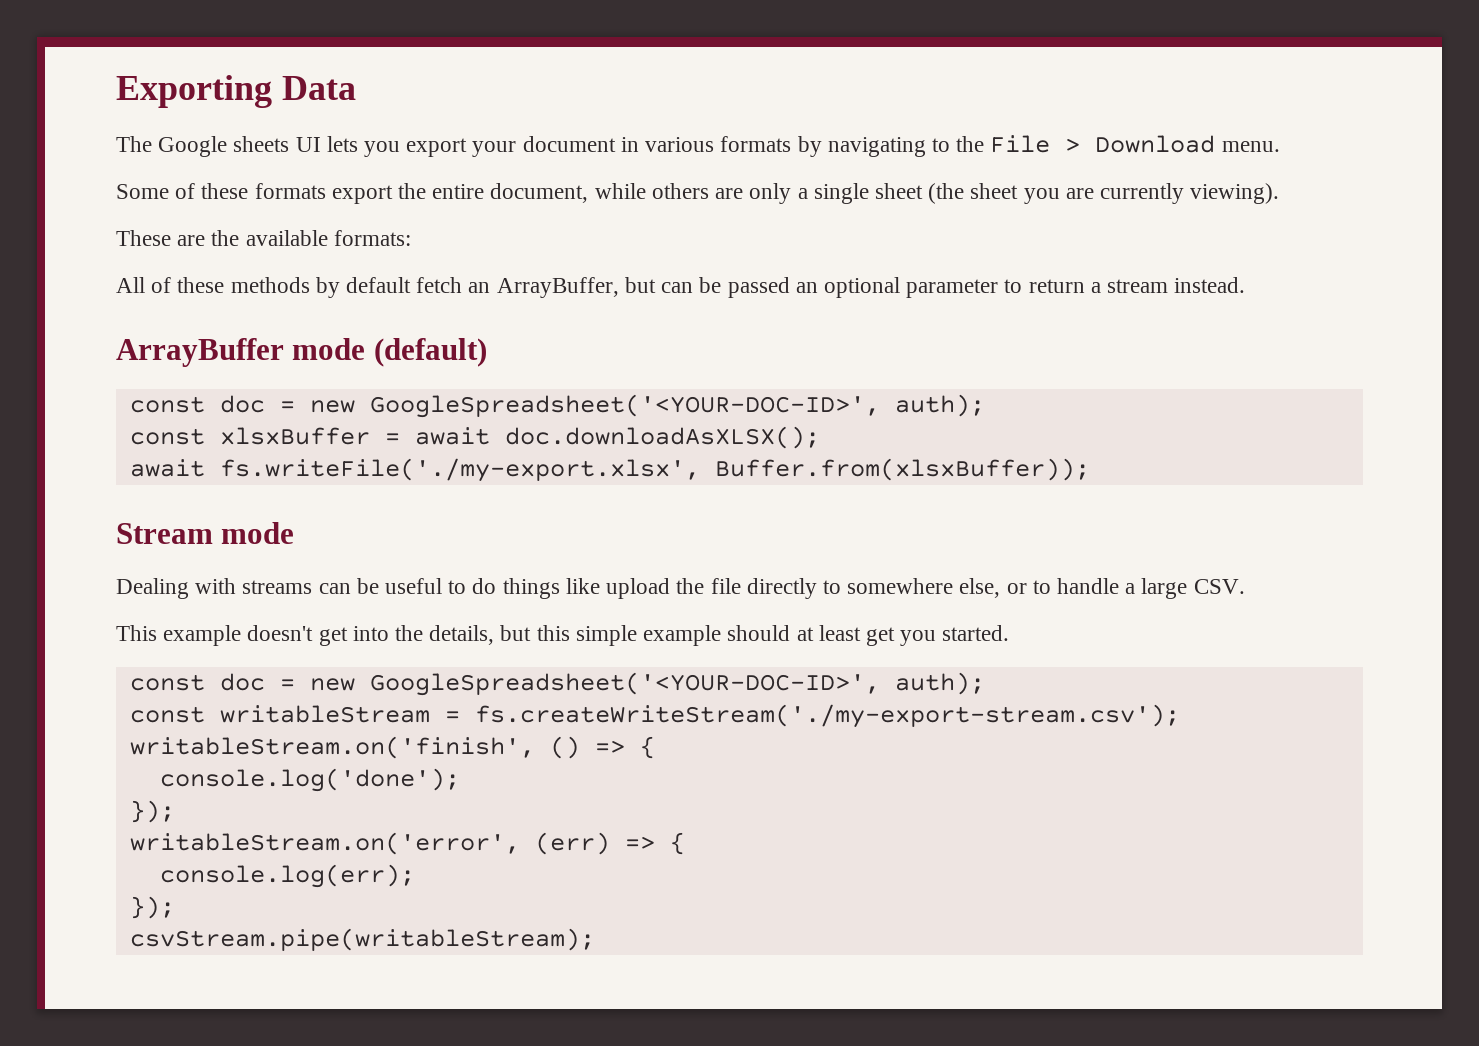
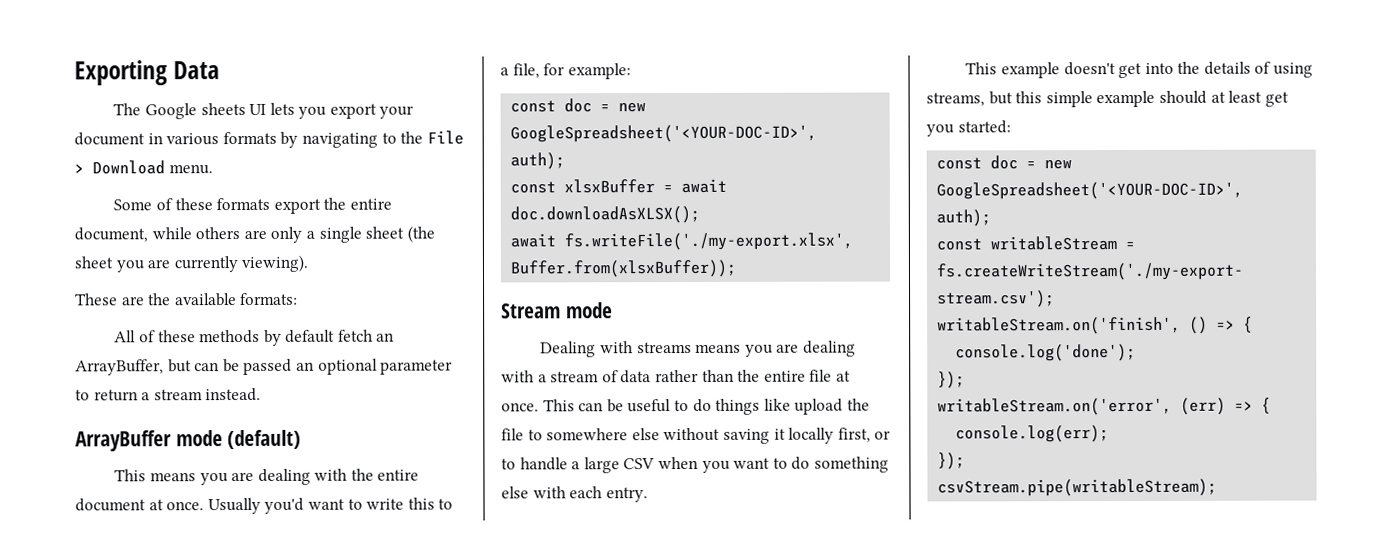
(487, 352) none -> [114,468,420,486] [75,497,454,515] [500,63,631,80] // This means you are dealing with the entire document at once. Usually you'd want to write this to a file, for example:
(313, 587) none -> [695,340,856,357] [501,369,851,384] [501,399,575,412] means you are dealing with a stream of data rather than the entire file at once. This
[746,578,817,599] directly -> (524, 434) none
[959,578,1001,598] else, -> [631,427,871,444] else without saving it locally first,
[1193,579,1245,594] CSV. -> [623,456,889,473] [501,486,648,503] CSV when you want to do something else with each entry.
[429,625,495,645] details, -> [1203,61,1314,78] [926,92,985,107] details of using streams,
[942,625,1010,641] started. -> [957,120,1011,134] started:

